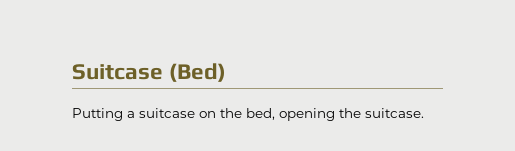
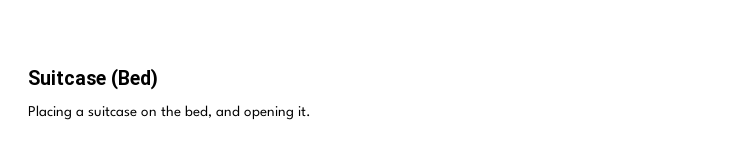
[72,108,123,121] Putting -> [28,105,72,120] Placing
[279,108,424,121] opening the suitcase. -> [216,105,312,120] and opening it.

